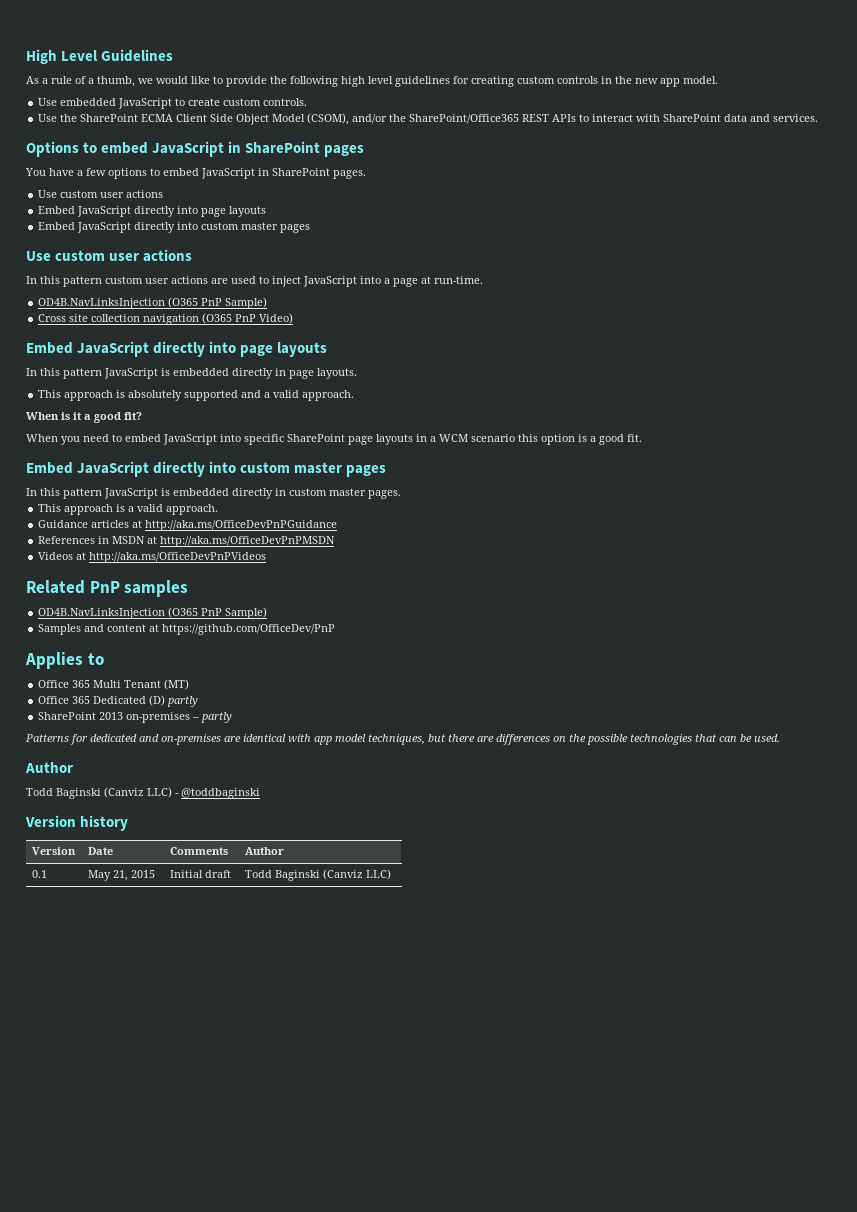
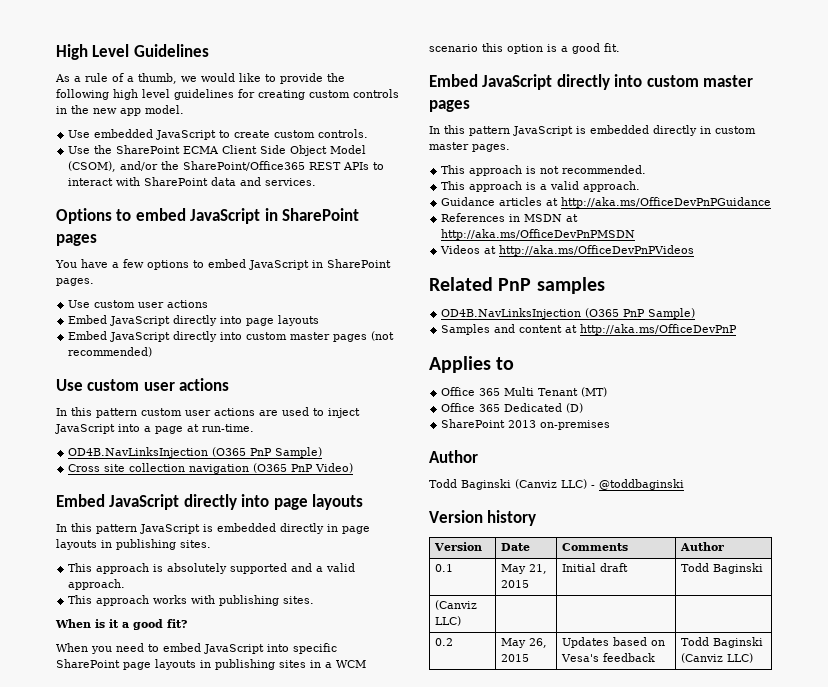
(311, 228) none -> [371,331,395,341] [68,347,153,357] (not recommended)
[317,368,357,379] layouts. -> [56,539,211,550] layouts in publishing sites.
(355, 395) none -> [68,595,315,606] // This approach works with publishing sites.
(427, 438) none -> [215,659,321,670] publishing sites in
(401, 494) none -> [441,165,647,176] // This approach is not recommended.
[162,624,336,635] https://github.com/OfficeDev/PnP -> [580,324,738,335] http://aka.ms/OfficeDevPnP
[167,696,199,707] partly -> (584, 408) none
[192,712,233,723] [25,734,780,745] – partly // Patterns for dedicated and on-premises are identical with app model techniques, but there are differences on the possible technologies that can be used. -> (611, 425) none
[323,869,392,880] (Canviz LLC) -> [434,600,477,610] [434,616,461,626] [434,638,453,646] [500,638,547,648] [500,654,529,662] [561,637,665,648] [560,653,655,662] [680,637,763,648] [680,653,753,663] // (Canviz LLC) | | | // 0.2 | May 26, 2015 | Updates based on Vesa's feedback | Todd Baginski (Canviz LLC)

